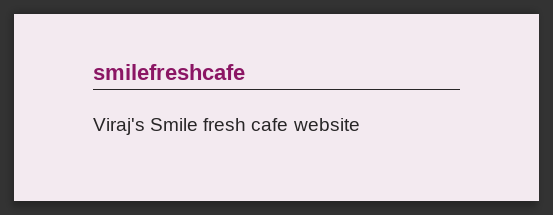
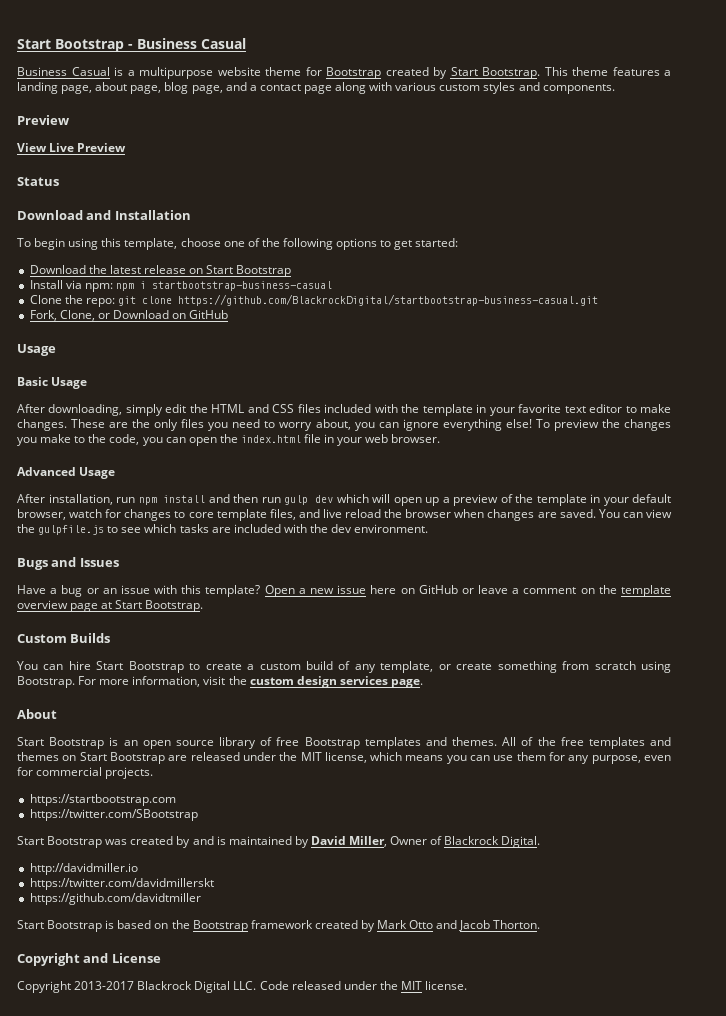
[93,64,245,80] [93,118,360,135] smilefreshcafe // Viraj's Smile fresh cafe website -> [17,38,246,52] [17,67,671,79] [17,82,615,94] [17,115,69,125] [17,143,127,152] [17,177,59,186] [17,210,191,220] [17,238,459,250] [29,265,292,277] [29,280,332,292] [29,294,598,307] [29,310,229,321] [17,344,56,356] [17,377,88,389] [17,404,672,416] [17,419,671,431] [17,434,441,446] [17,467,116,479] [17,494,672,506] [17,509,672,521] [17,524,429,535] [17,557,119,570] [17,585,671,597] [17,600,204,612] [17,633,111,643] [17,661,672,673] [17,676,423,688] [17,709,57,719] [17,737,671,749] [17,752,671,764] [17,767,154,779] [29,794,176,806] [29,809,198,821] [17,836,541,848] [29,863,138,875] [29,878,214,890] [29,893,201,905] [17,920,541,932] [17,953,161,966] [17,981,468,993] Start Bootstrap - Business Casual // Business Casual is a multipurpose website theme for Bootstrap created by Start Bootstrap. This theme features a landing page, about page, blog page, and a contact page along with various custom styles and components. // Preview // View Live Preview // Status // Download and Installation // To begin using this template, choose one of the following options to get started: // Download the latest release on Start Bootstrap // Install via npm: npm i startbootstrap-business-casual // Clone the repo: git clone https://github.com/BlackrockDigital/startbootstrap-business-casual.git // Fork, Clone, or Download on GitHub // Usage // Basic Usage // After downloading, simply edit the HTML and CSS files included with the template in your favorite text editor to make changes. These are the only files you need to worry about, you can ignore everything else! To preview the changes you make to the code, you can open the index.html file in your web browser. // Advanced Usage // After installation, run npm install and then run gulp dev which will open up a preview of the template in your default browser, watch for changes to core template files, and live reload the browser when changes are saved. You can view the gulpfile.js to see which tasks are included with the dev environment. // Bugs and Issues // Have a bug or an issue with this template? Open a new issue here on GitHub or leave a comment on the template overview page at Start Bootstrap. // Custom Builds // You can hire Start Bootstrap to create a custom build of any template, or create something from scratch using Bootstrap. For more information, visit the custom design services page. // About // Start Bootstrap is an open source library of free Bootstrap templates and themes. All of the free templates and themes on Start Bootstrap are released under the MIT license, which means you can use them for any purpose, even for commercial projects. // https://startbootstrap.com // https://twitter.com/SBootstrap // Start Bootstrap was created by and is maintained by David Miller, Owner of Blackrock Digital. // http://davidmiller.io // https://twitter.com/davidmillerskt // https://github.com/davidtmiller // Start Bootstrap is based on the Bootstrap framework created by Mark Otto and Jacob Thorton. // Copyright and License // Copyright 2013-2017 Blackrock Digital LLC. Code released under the MIT license.

